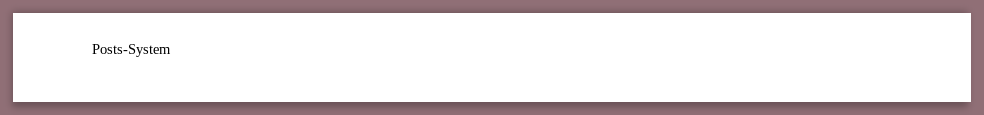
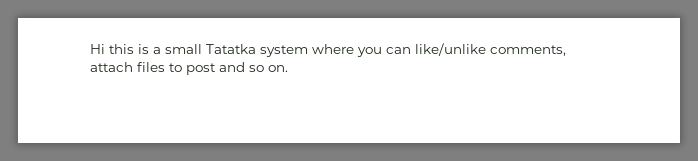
[92,44,171,57] Posts-System -> [90,43,566,57] [90,62,288,75] Hi this is a small Tatatka system where you can like/unlike comments, attach files to post and so on.

